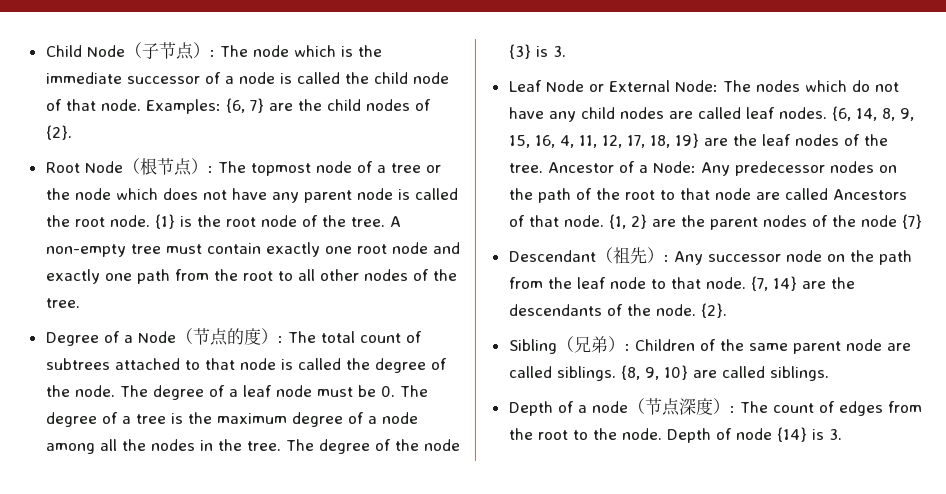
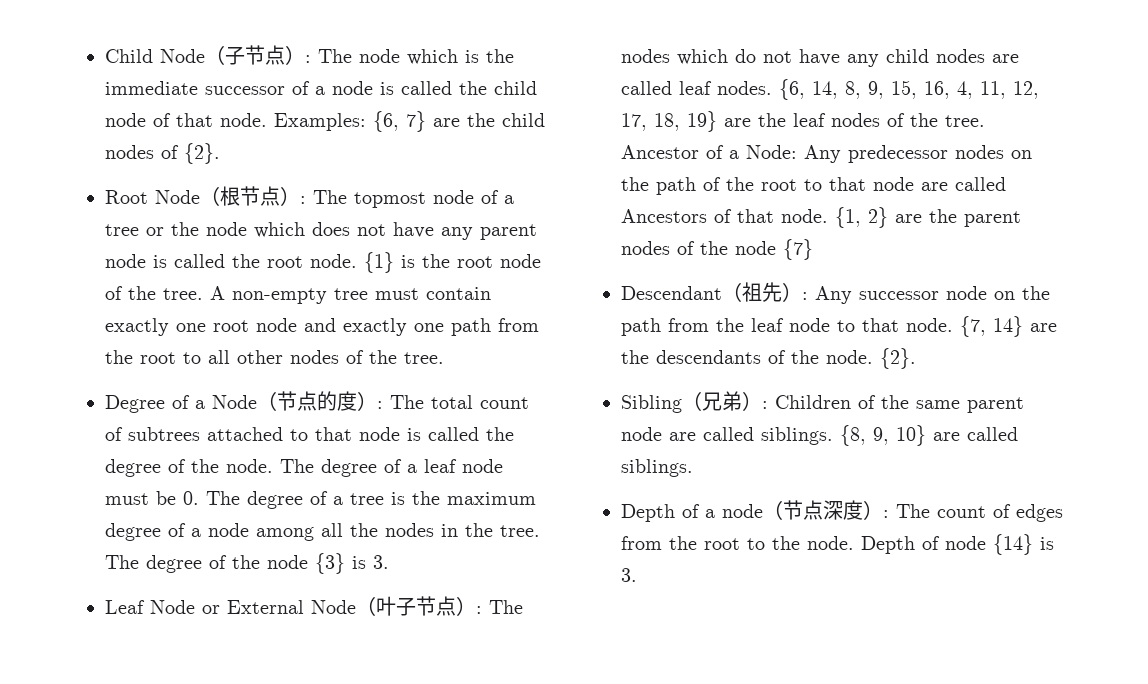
[674,80,718,92] Node: -> [311,596,482,616] Node（叶子节点）:

